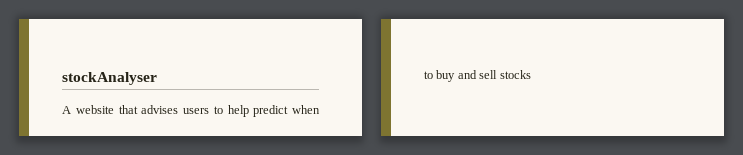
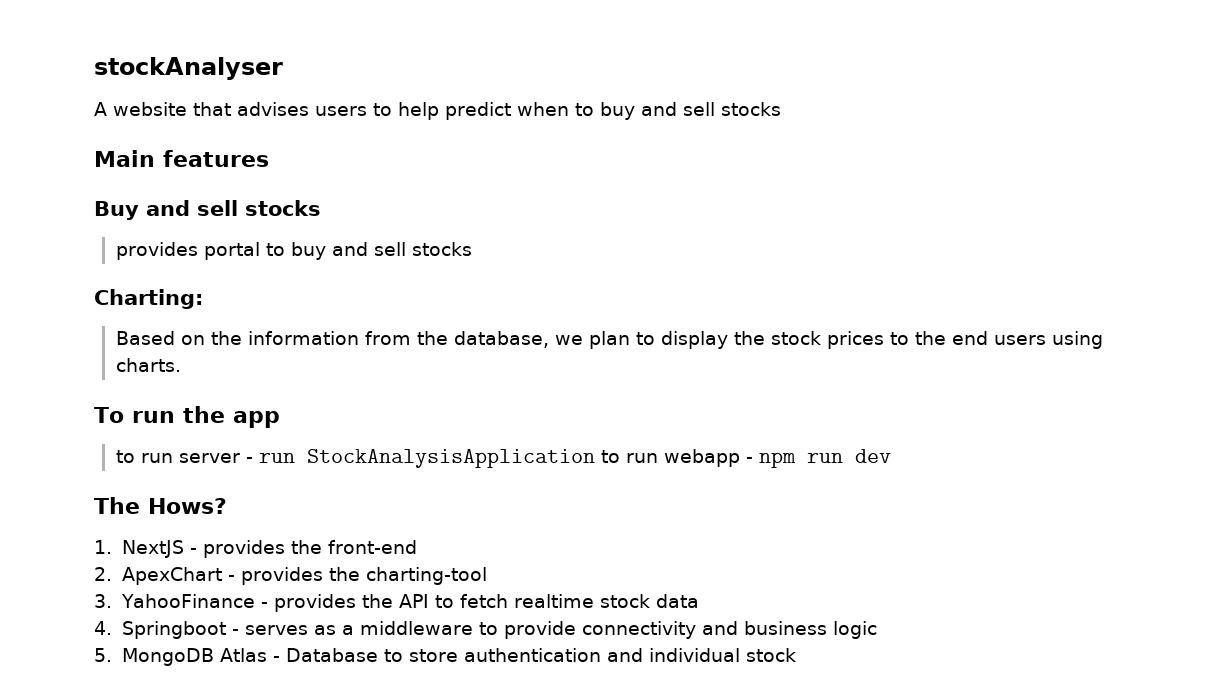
(531, 74) none -> [94,150,269,167] [94,200,321,220] [115,242,472,260] [94,289,203,309] [115,331,1103,349] [115,358,181,372] [94,406,280,428] [115,449,891,468] [94,497,227,514] [94,540,417,558] [94,567,487,585] [94,594,700,612] [94,621,877,639] [94,648,796,666] // Main features // Buy and sell stocks // provides portal to buy and sell stocks // Charting: // Based on the information from the database, we plan to display the stock prices to the end users using charts. // To run the app // to run server - run StockAnalysisApplication to run webapp - npm run dev // The Hows? // 1. NextJS - provides the front-end // 2. ApexChart - provides the charting-tool // 3. YahooFinance - provides the API to fetch realtime stock data // 4. Springboot - serves as a middleware to provide connectivity and business logic // 5. MongoDB Atlas - Database to store authentication and individual stock

